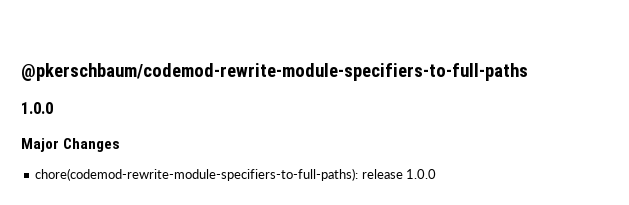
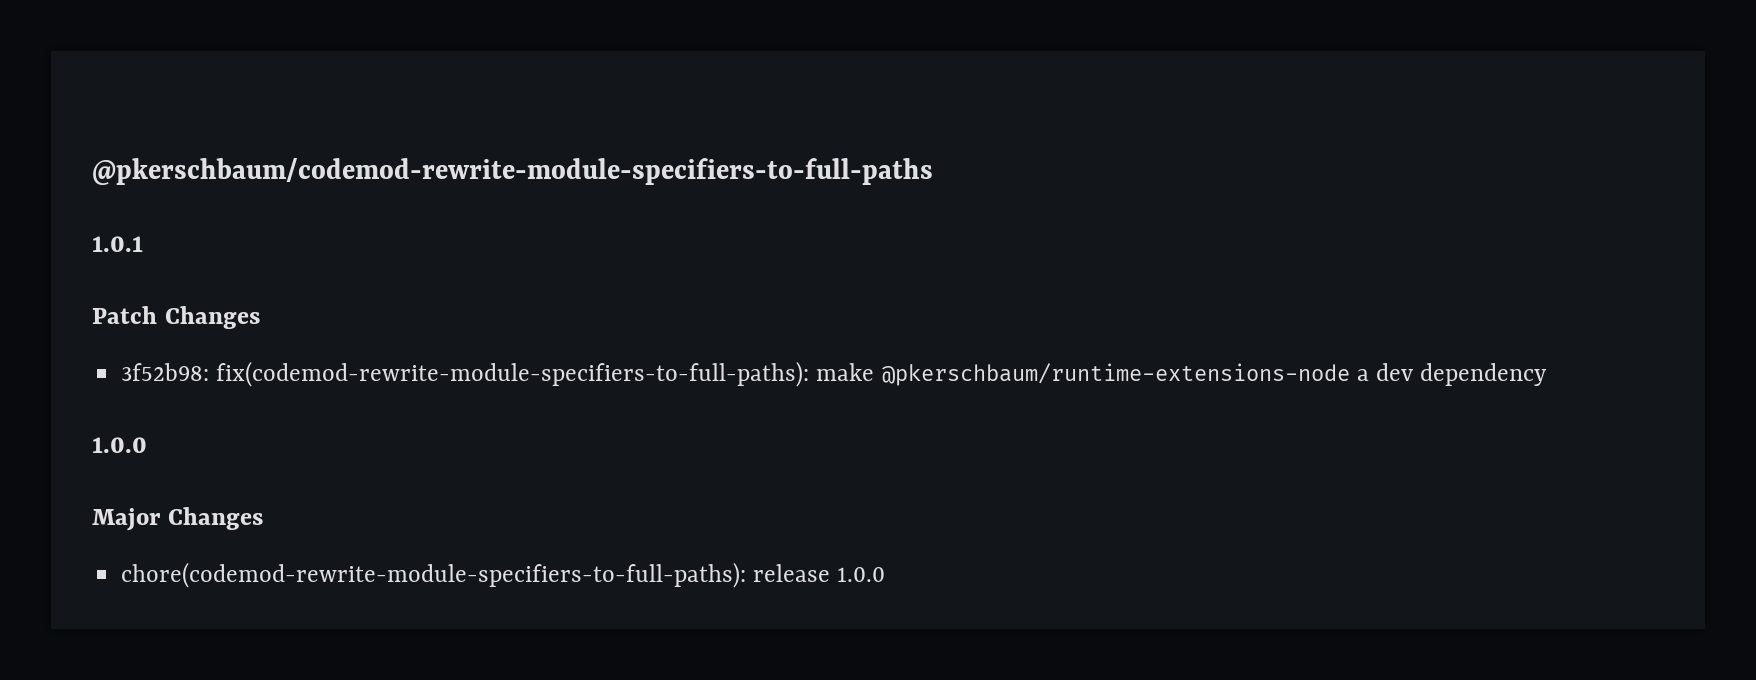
(528, 72) none -> [92,236,143,252] [92,306,260,329] [121,361,1548,387] // 1.0.1 // Patch Changes // 3f52b98: fix(codemod-rewrite-module-specifiers-to-full-paths): make @pkerschbaum/runtime-extensions-node a dev dependency

